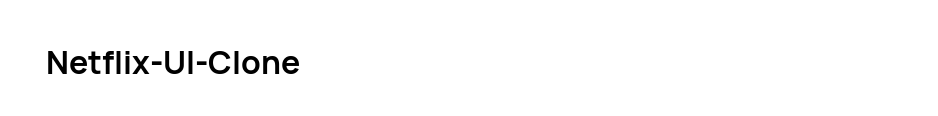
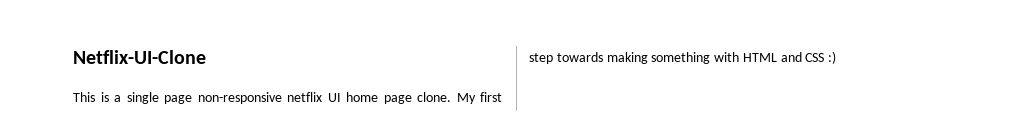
(300, 62) none -> [73,92,502,104] [529,51,837,64] // This is a single page non-responsive netflix UI home page clone. My first step towards making something with HTML and CSS :)

